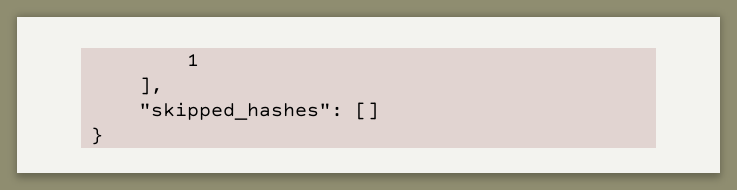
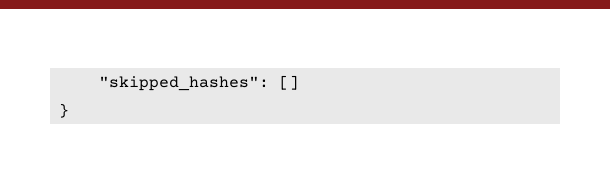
[186,54,199,66] [138,77,163,95] 1 // ], // -> (98, 83) none

